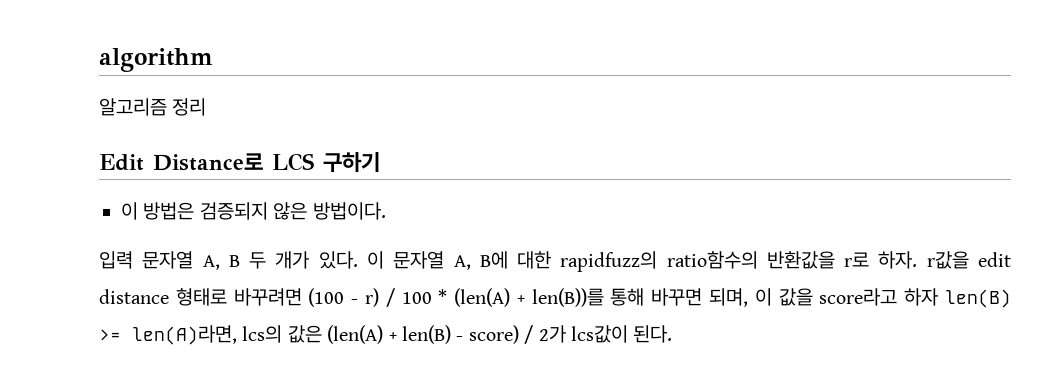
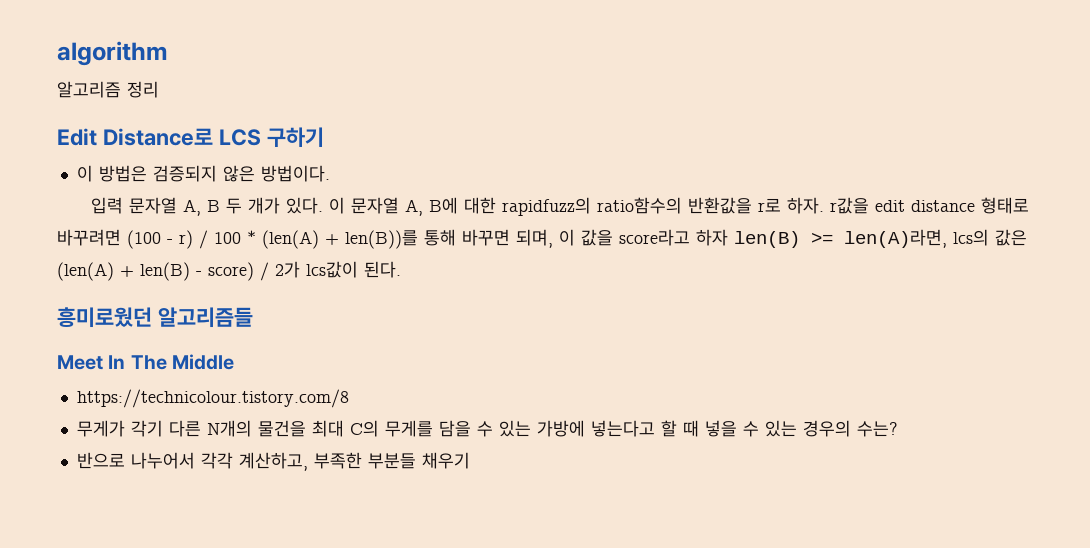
(673, 334) none -> [57,307,253,328] [57,354,234,370] [76,389,349,408] [76,420,898,437] [76,452,470,471] // 흥미로웠던 알고리즘들 // Meet In The Middle // https://technicolour.tistory.com/8 // 무게가 각기 다른 N개의 물건을 최대 C의 무게를 담을 수 있는 가방에 넣는다고 할 때 넣을 수 있는 경우의 수는? // 반으로 나누어서 각각 계산하고, 부족한 부분들 채우기

